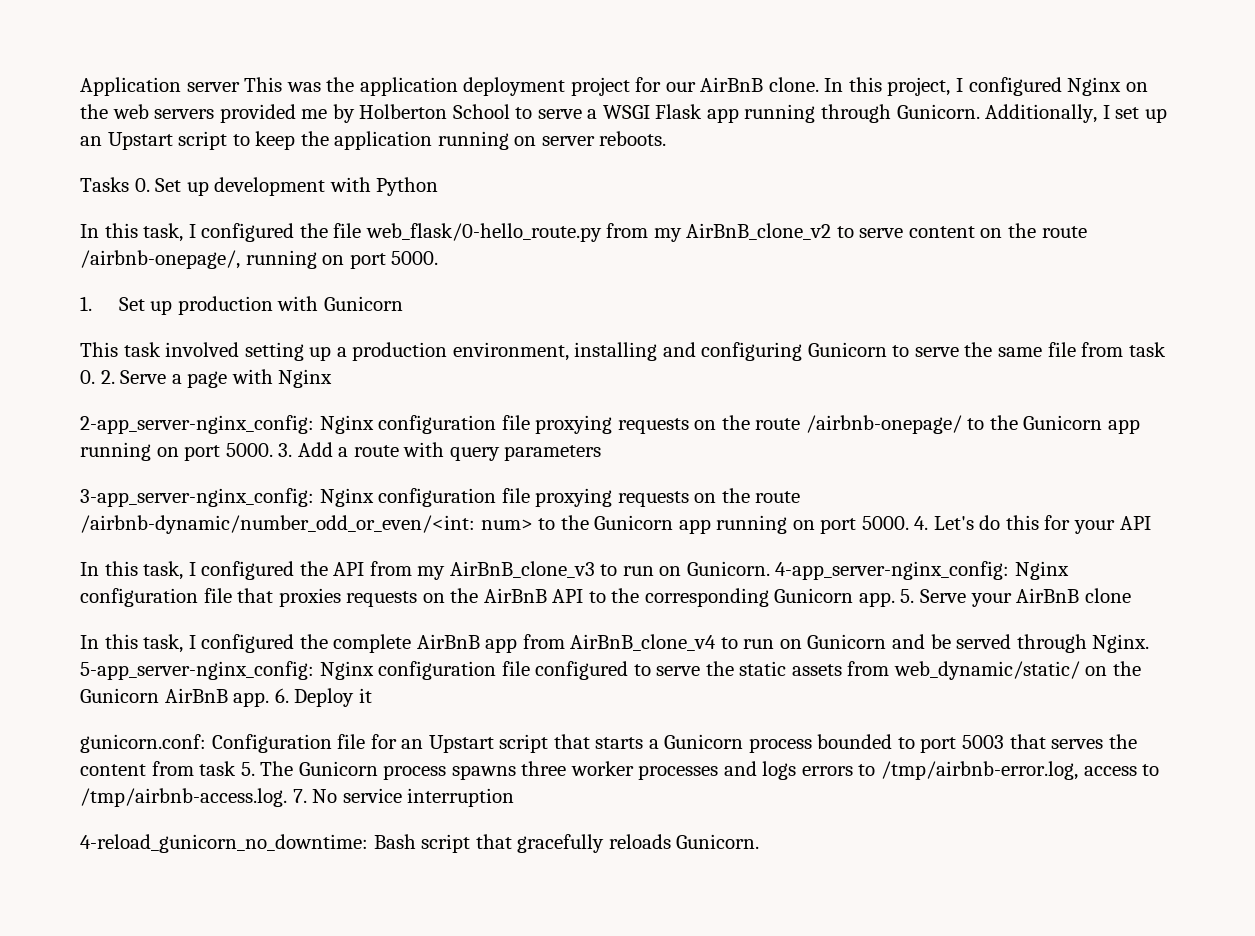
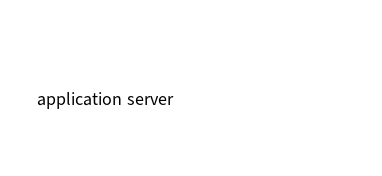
[80,77,1148,96] [80,104,1167,123] [80,131,667,150] [80,177,439,196] [80,223,1087,242] [80,250,439,269] [80,296,404,315] [80,342,1166,361] [80,369,333,388] [80,415,1140,434] [80,442,602,461] [80,488,801,507] [80,515,1151,534] [80,561,1070,580] [80,588,1131,607] [80,634,1150,653] [80,661,1141,680] [80,688,372,707] [80,734,1137,753] [80,761,1160,780] [80,788,515,807] [80,834,760,853] Application server This was the application deployment project for our AirBnB clone. In this project, I configured Nginx on the web servers provided me by Holberton School to serve a WSGI Flask app running through Gunicorn. Additionally, I set up an Upstart script to keep the application running on server reboots. // Tasks 0. Set up development with Python // In this task, I configured the file web_flask/0-hello_route.py from my AirBnB_clone_v2 to serve content on the route /airbnb-onepage/, running on port 5000. // 1. Set up production with Gunicorn // This task involved setting up a production environment, installing and configuring Gunicorn to serve the same file from task 0. 2. Serve a page with Nginx // 2-app_server-nginx_config: Nginx configuration file proxying requests on the route /airbnb-onepage/ to the Gunicorn app running on port 5000. 3. Add a route with query parameters // 3-app_server-nginx_config: Nginx configuration file proxying requests on the route /airbnb-dynamic/number_odd_or_even/<int: num> to the Gunicorn app running on port 5000. 4. Let's do this for your API // In this task, I configured the API from my AirBnB_clone_v3 to run on Gunicorn. 4-app_server-nginx_config: Nginx configuration file that proxies requests on the AirBnB API to the corresponding Gunicorn app. 5. Serve your AirBnB clone // In this task, I configured the complete AirBnB app from AirBnB_clone_v4 to run on Gunicorn and be served through Nginx. 5-app_server-nginx_config: Nginx configuration file configured to serve the static assets from web_dynamic/static/ on the Gunicorn AirBnB app. 6. Deploy it // gunicorn.conf: Configuration file for an Upstart script that starts a Gunicorn process bounded to port 5003 that serves the content from task 5. The Gunicorn process spawns three worker processes and logs errors to /tmp/airbnb-error.log, access to /tmp/airbnb-access.log. 7. No service interruption // 4-reload_gunicorn_no_downtime: Bash script that gracefully reloads Gunicorn. -> [37,92,174,109] application server

